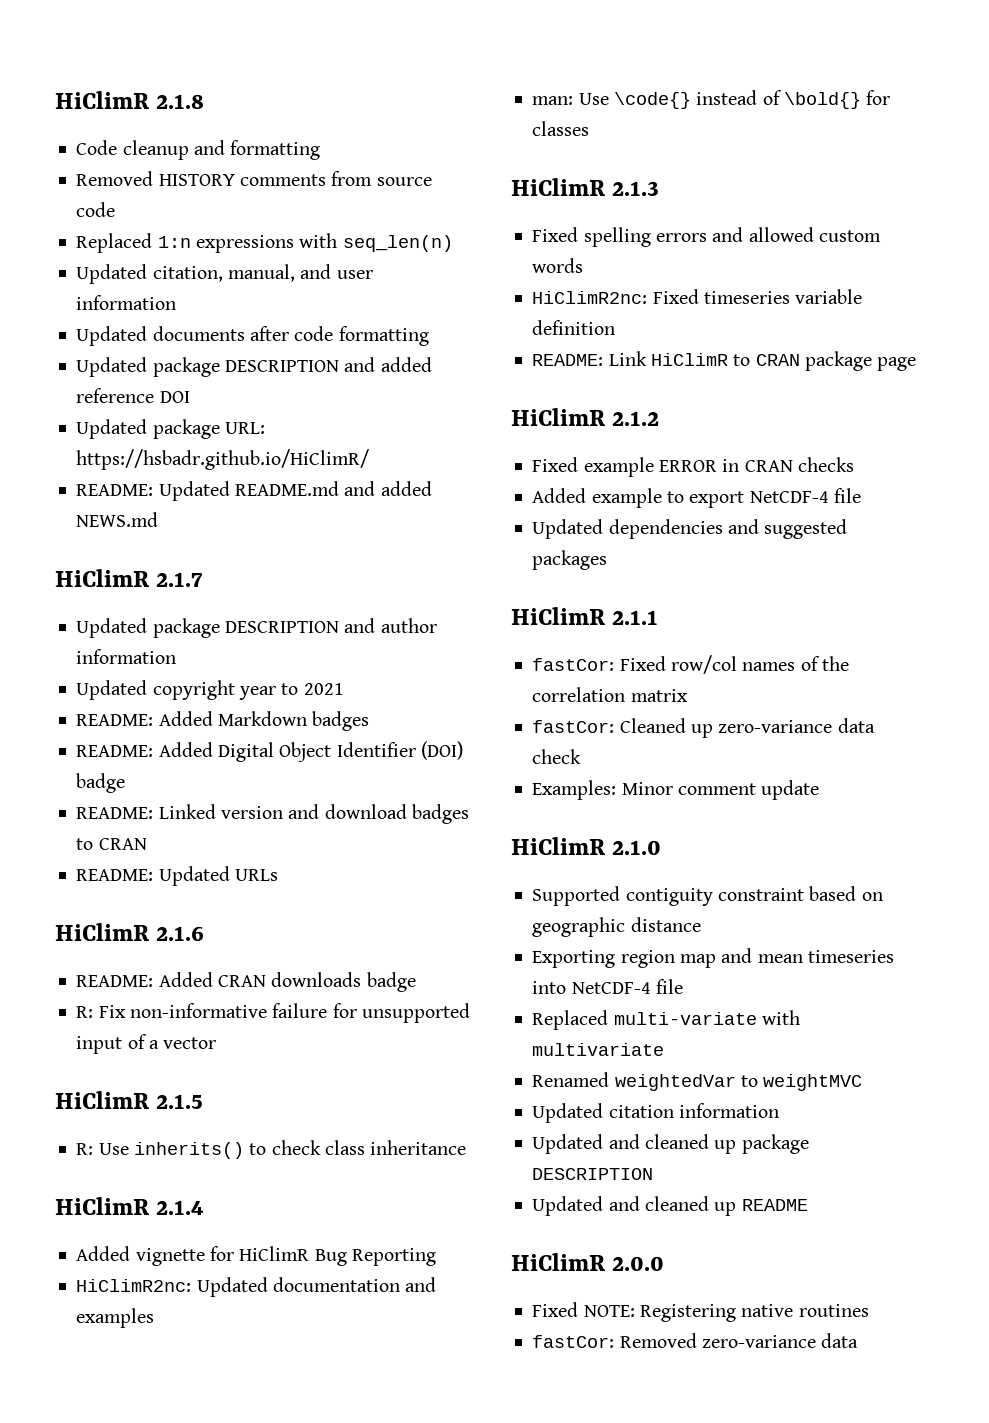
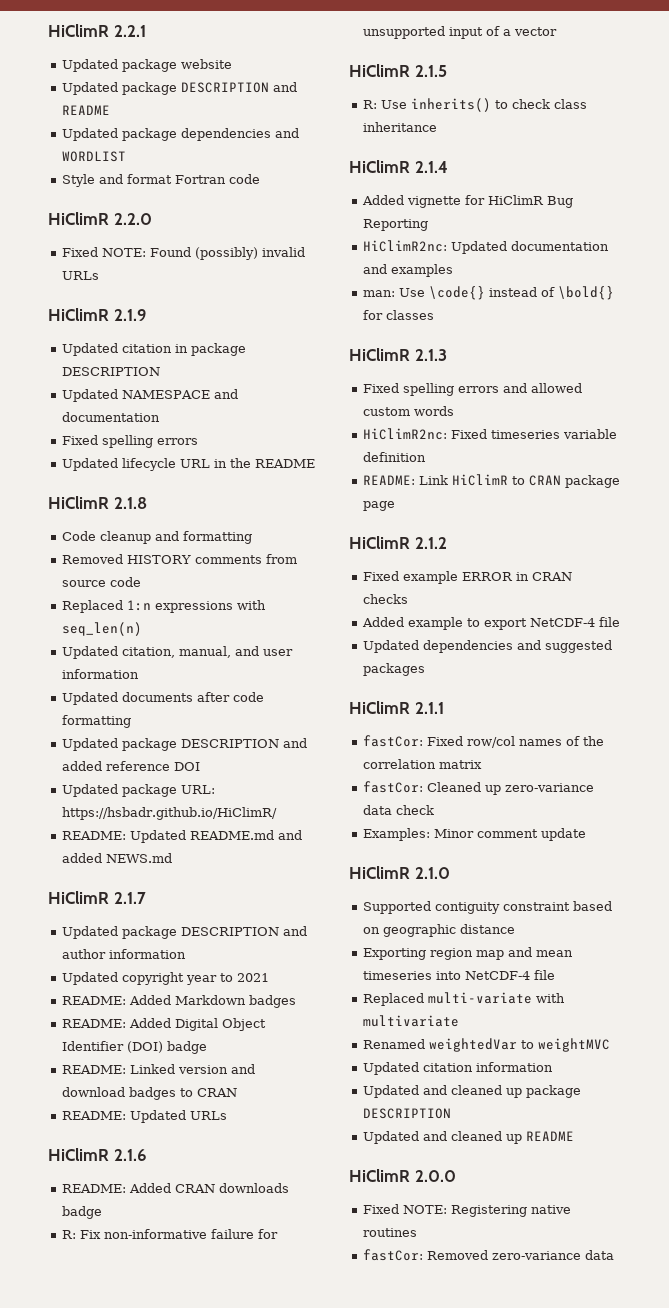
[55,91,149,109] HiClimR -> [48,24,146,37] [62,59,233,72] [62,82,298,95] [62,105,111,115] [62,128,300,141] [62,151,127,162] [62,174,261,187] [48,212,152,225] [62,247,306,260] [62,271,100,280] [48,308,147,321] [62,343,247,356] [62,367,161,376] [62,389,239,402] [62,412,161,422] [62,435,199,448] [62,458,316,471] [48,496,109,509] HiClimR 2.2.1 // Updated package website // Updated package DESCRIPTION and README // Updated package dependencies and WORDLIST // Style and format Fortran code // HiClimR 2.2.0 // Fixed NOTE: Found (possibly) invalid URLs // HiClimR 2.1.9 // Updated citation in package DESCRIPTION // Updated NAMESPACE and documentation // Fixed spelling errors // Updated lifecycle URL in the README // HiClimR

